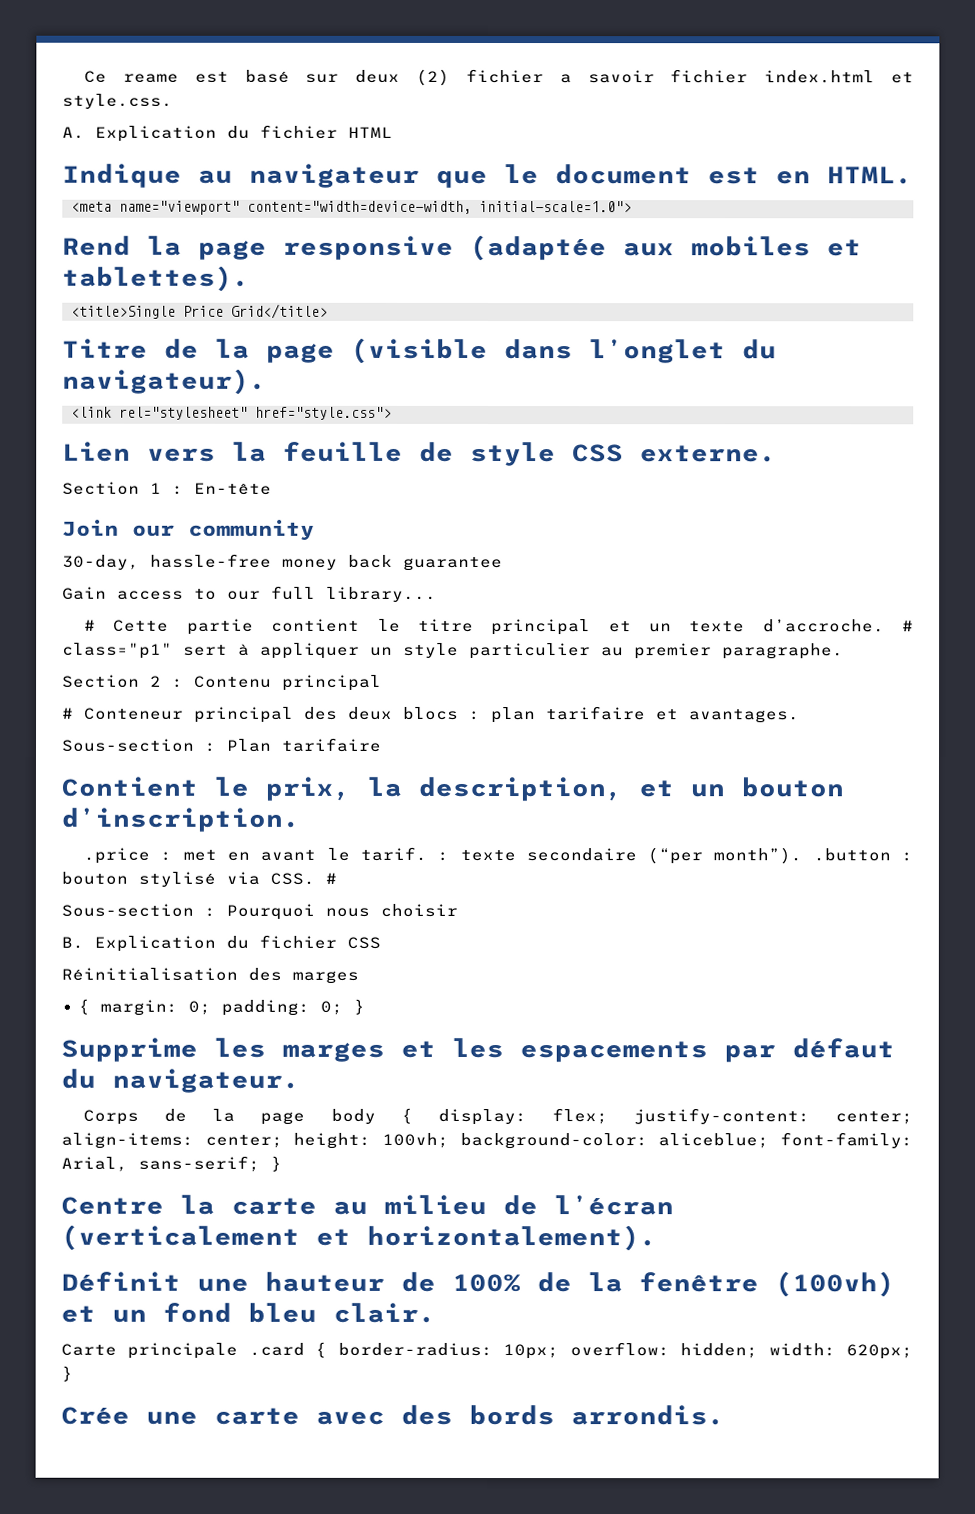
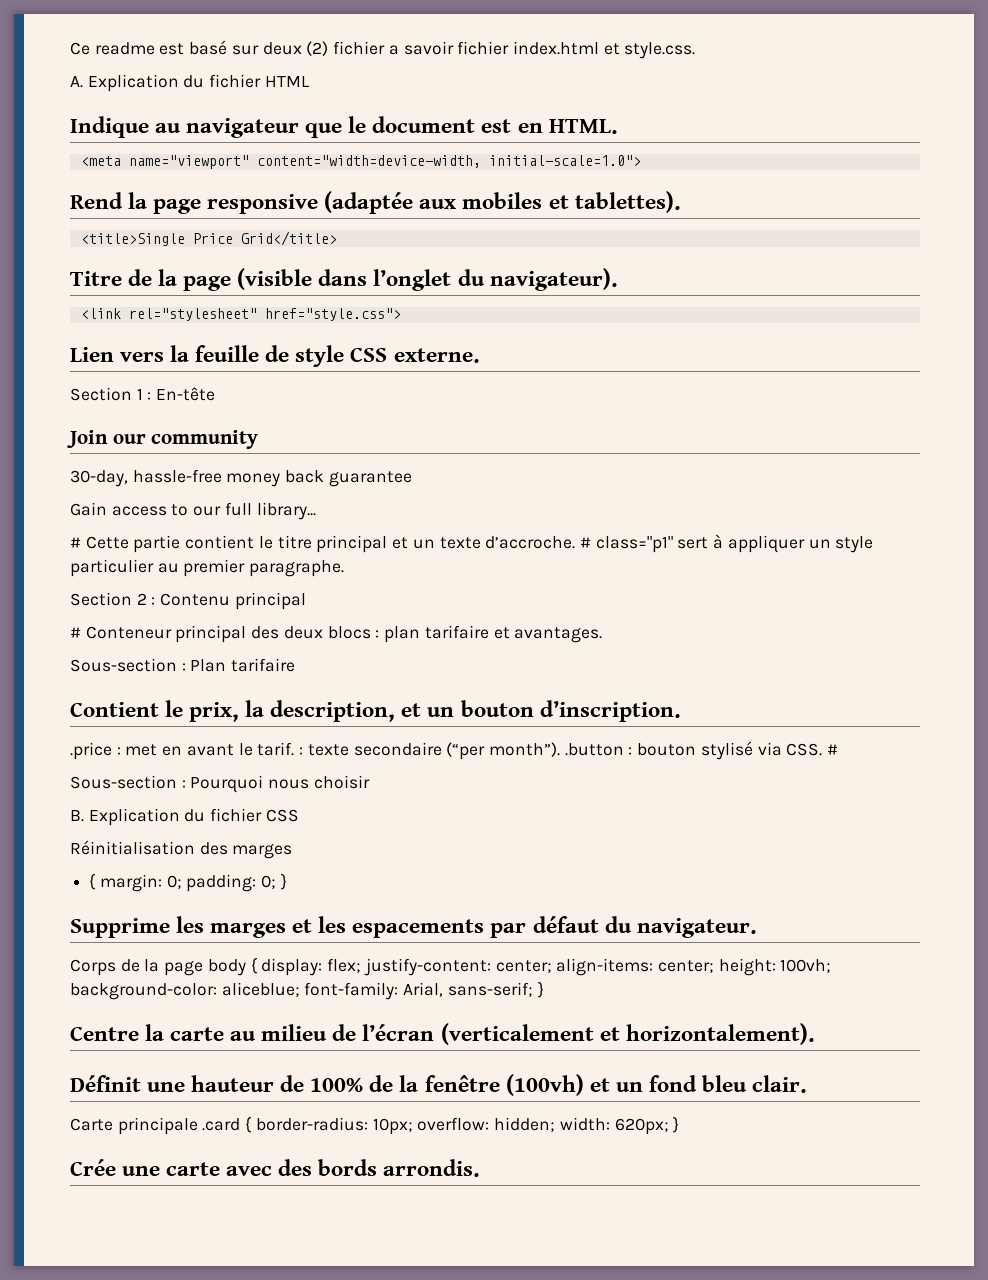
[122,73,179,83] reame -> [94,42,155,55] readme

